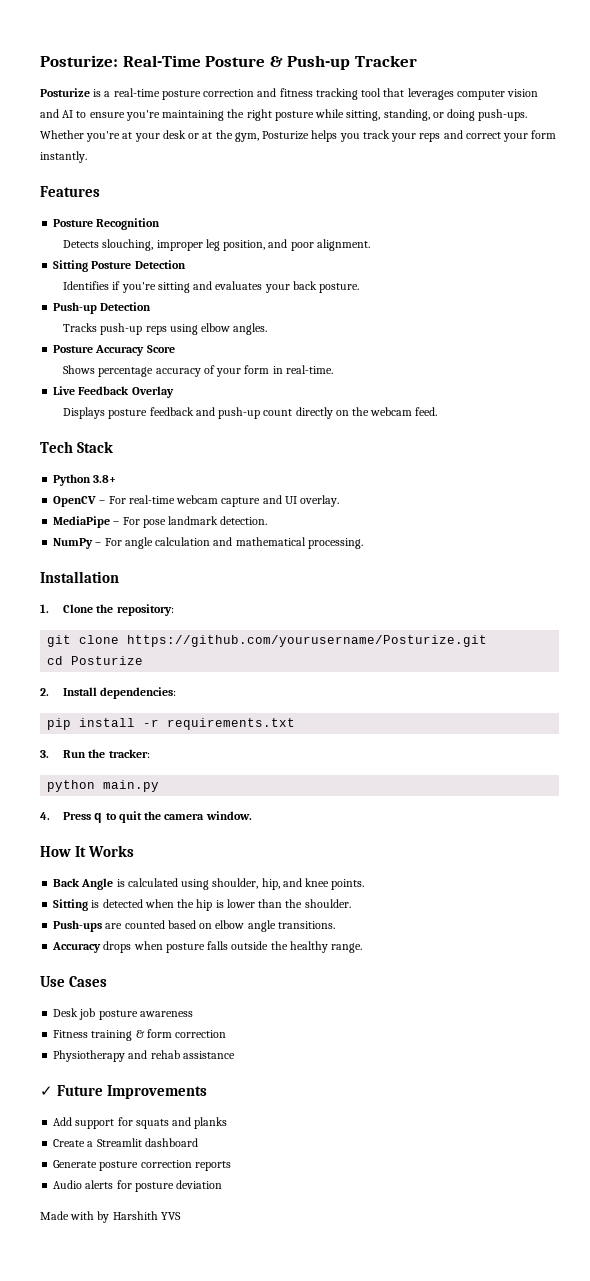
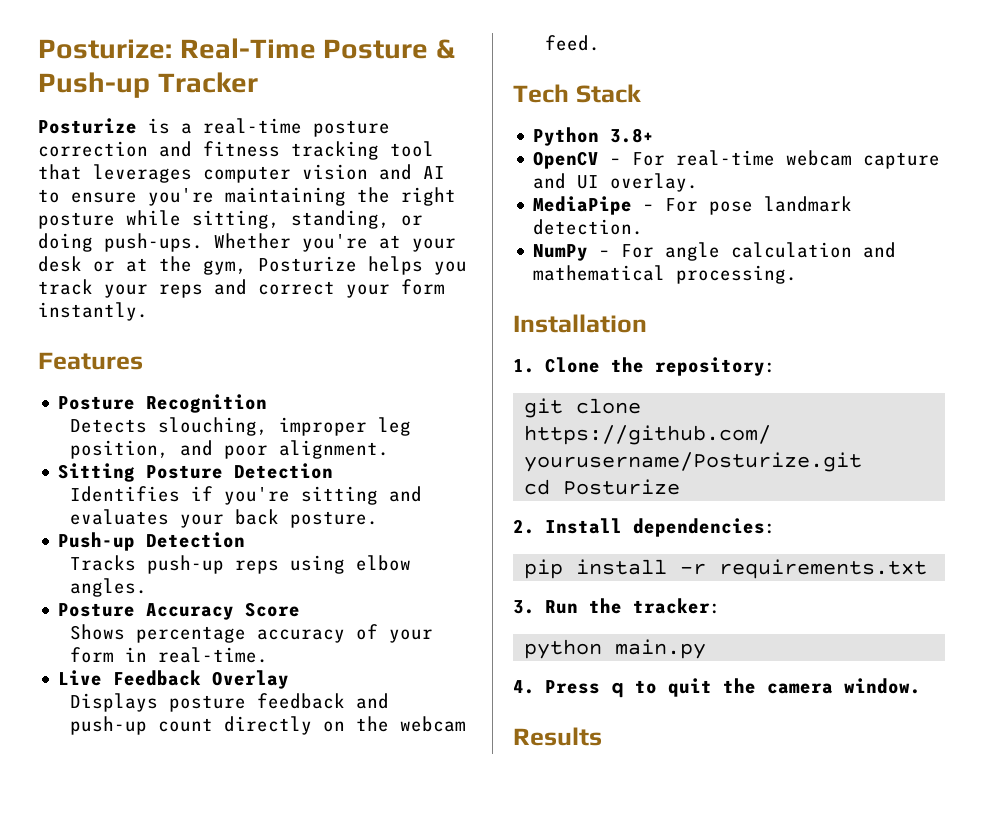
[40,845,135,857] [53,878,365,890] [53,899,351,911] [53,920,335,932] [52,941,363,953] [40,976,108,987] [53,1008,193,1020] [53,1029,227,1041] [53,1050,235,1062] [40,1085,208,1099] [53,1117,228,1129] [53,1138,198,1147] [53,1160,231,1171] [53,1180,223,1192] [40,1211,181,1223] How It Works // Back Angle is calculated using shoulder, hip, and knee points. // Sitting is detected when the hip is lower than the shoulder. // Push-ups are counted based on elbow angle transitions. // Accuracy drops when posture falls outside the healthy range. // Use Cases // Desk job posture awareness // Fitness training & form correction // Physiotherapy and rehab assistance // ✓ Future Improvements // Add support for squats and planks // Create a Streamlit dashboard // Generate posture correction reports // Audio alerts for posture deviation // Made with by Harshith YVS -> [513,727,602,746] Results

